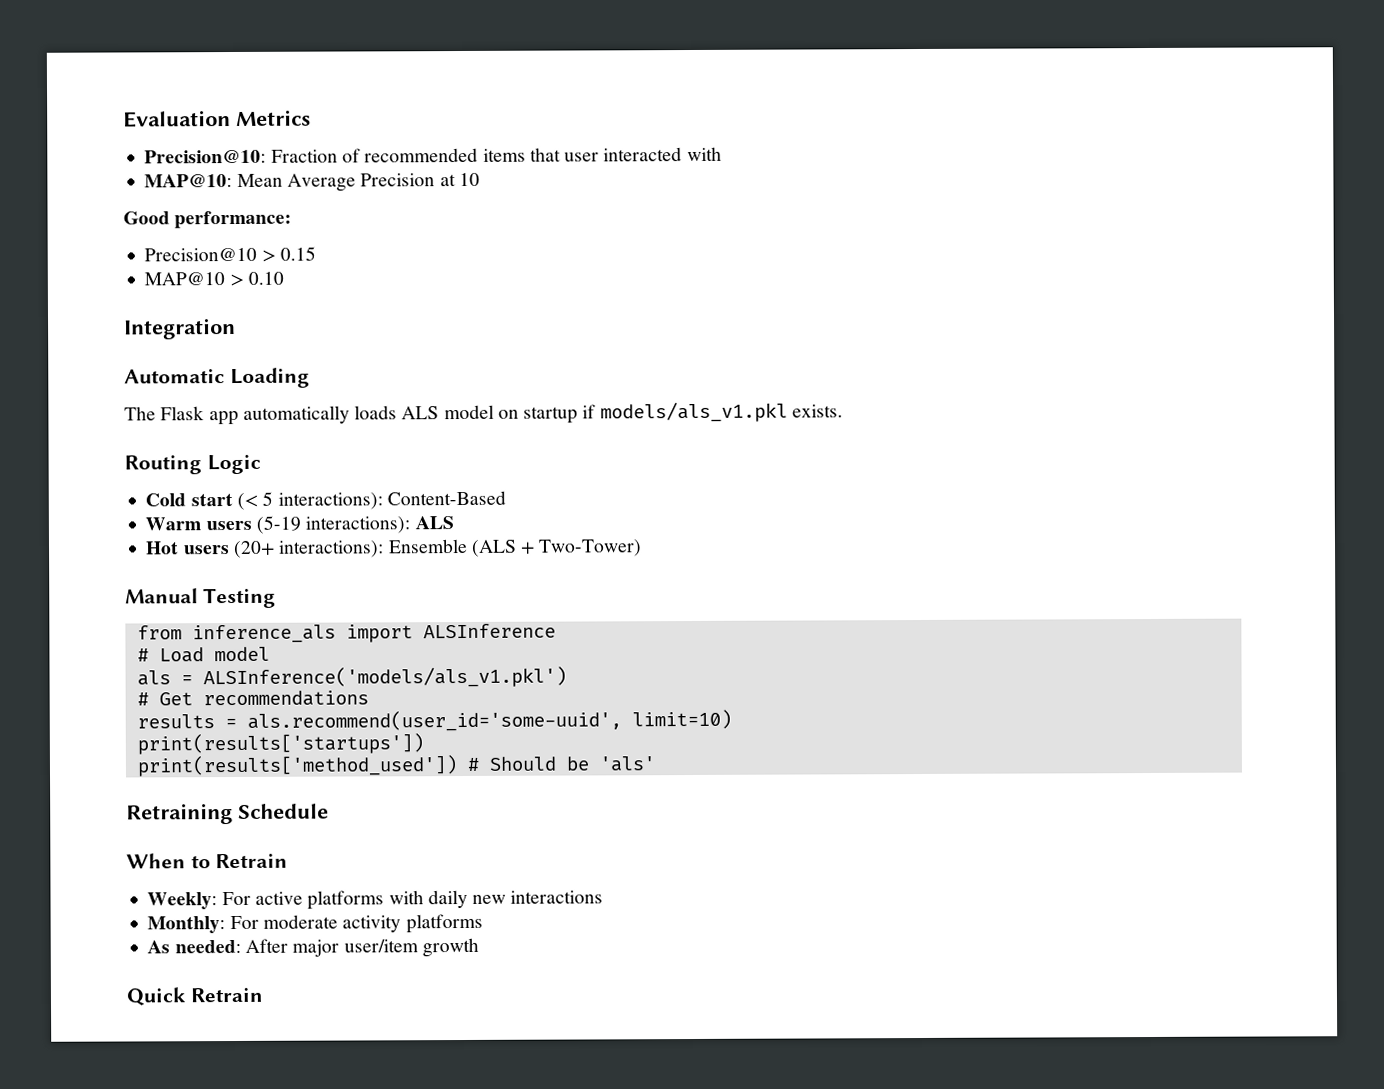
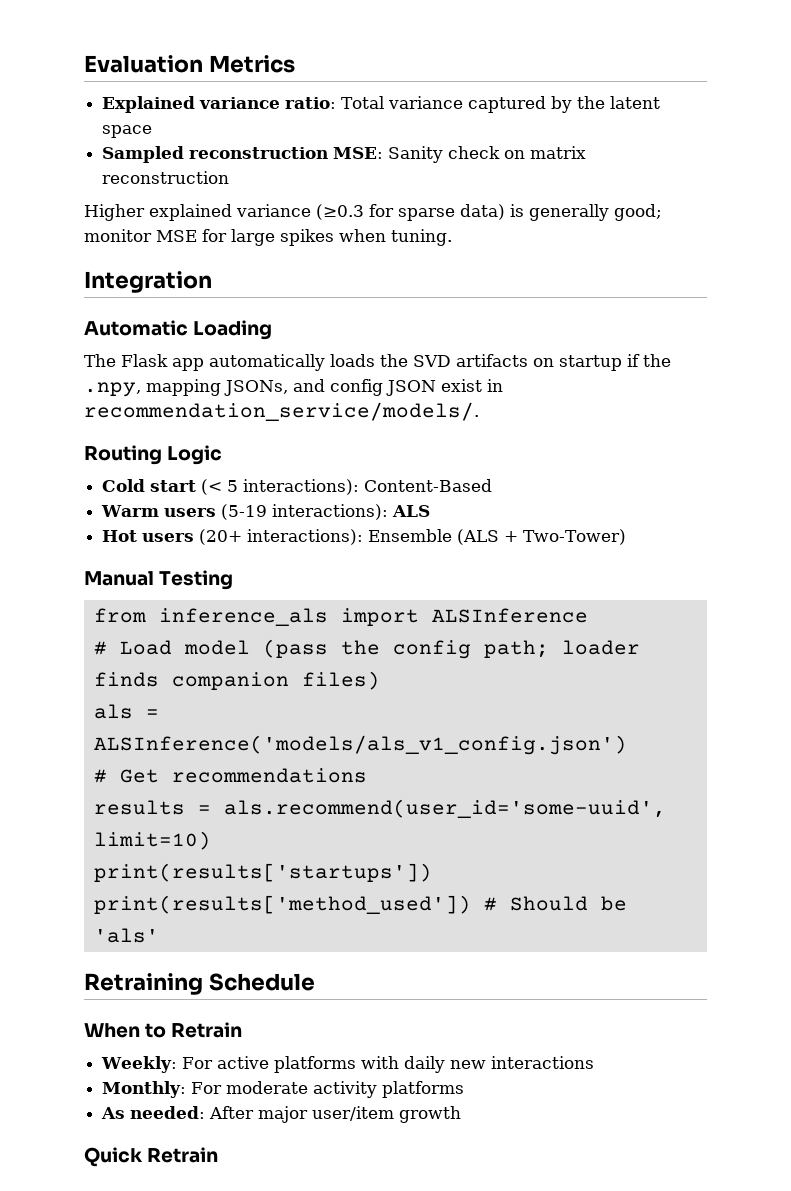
[144,146,722,164] [144,172,480,192] [123,210,293,229] [144,246,316,262] [144,271,284,287] Precision@10: Fraction of recommended items that user interacted with // MAP@10: Mean Average Precision at 10 // Good performance: // Precision@10 > 0.15 // MAP@10 > 0.10 -> [102,96,661,113] [102,125,153,138] [102,146,587,163] [102,171,230,184] [84,204,662,221] [84,229,452,246] Explained variance ratio: Total variance captured by the latent space // Sampled reconstruction MSE: Sanity check on matrix reconstruction // Higher explained variance (≥0.3 for sparse data) is generally good; monitor MSE for large spikes when tuning.
[401,401,843,424] ALS model on startup if models/als_v1.pkl exists. -> [380,354,671,371] [84,379,503,397] [84,402,479,421] the SVD artifacts on startup if the .npy, mapping JSONs, and config JSON exist in recommendation_service/models/.
(270, 654) none -> [262,639,640,659] [93,671,380,690] (pass the config path; loader finds companion files)
[202,666,567,689] ALSInference('models/als_v1.pkl') -> [93,735,627,755] ALSInference('models/als_v1_config.json')

